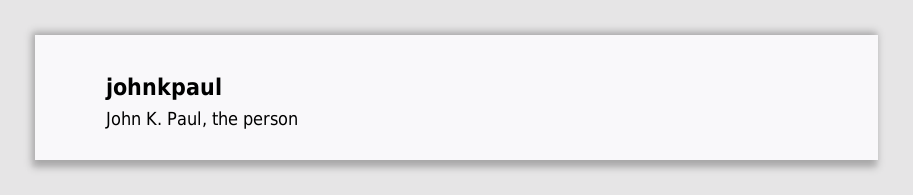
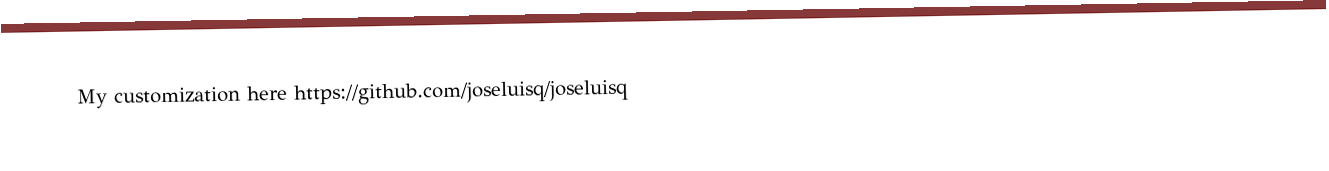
[105,77,222,100] [105,111,298,129] johnkpaul // John K. Paul, the person -> [76,79,629,109] My customization here https://github.com/joseluisq/joseluisq

